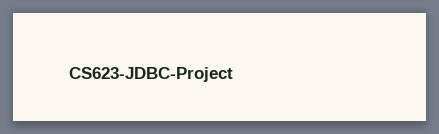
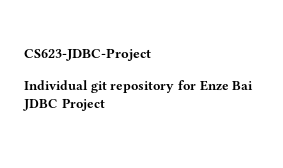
(233, 74) none -> [24,80,254,93] [23,98,105,111] // Individual git repository for Enze Bai JDBC Project

